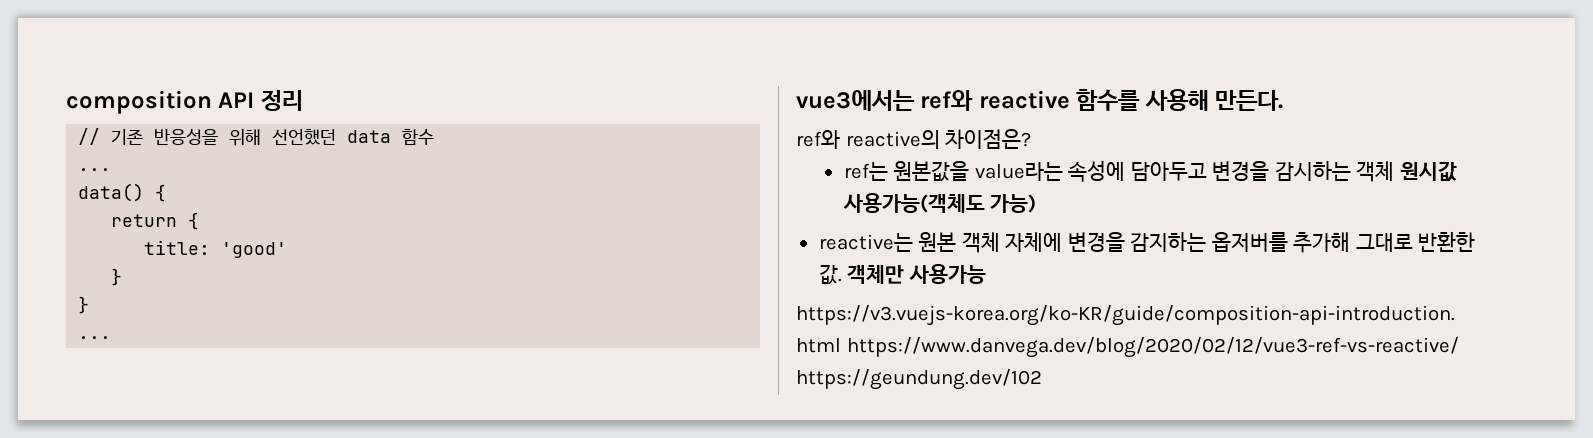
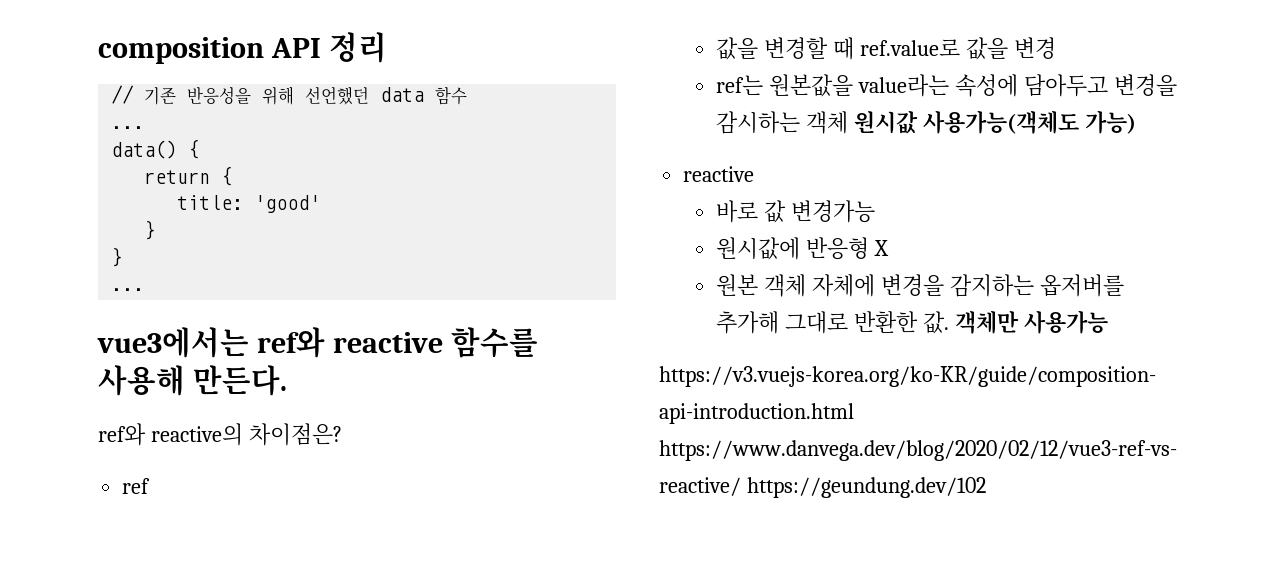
(1032, 139) none -> [122,478,151,494] [716,37,1056,60] // ref // 값을 변경할 때 ref.value로 값을 변경
[818,233,913,252] reactive는 -> [683,166,755,182] [716,200,876,223] [716,237,890,260] reactive // 바로 값 변경가능 // 원시값에 반응형 X //

